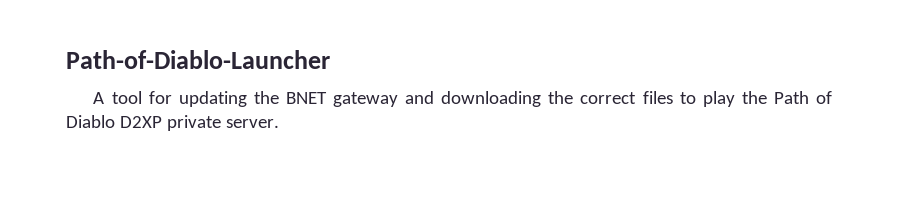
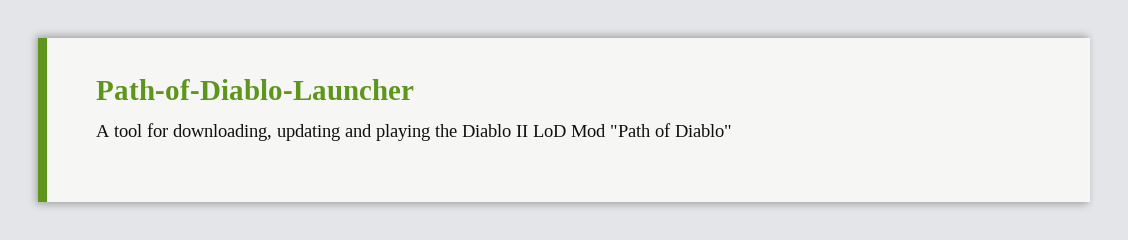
[178,91,832,107] [66,115,279,131] updating the BNET gateway and downloading the correct files to play the Path of Diablo D2XP private server. -> [173,123,732,141] downloading, updating and playing the Diablo II LoD Mod "Path of Diablo"

